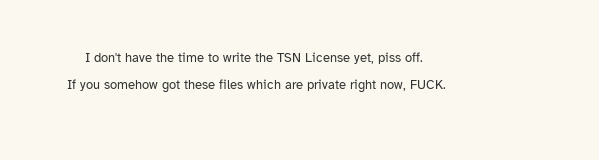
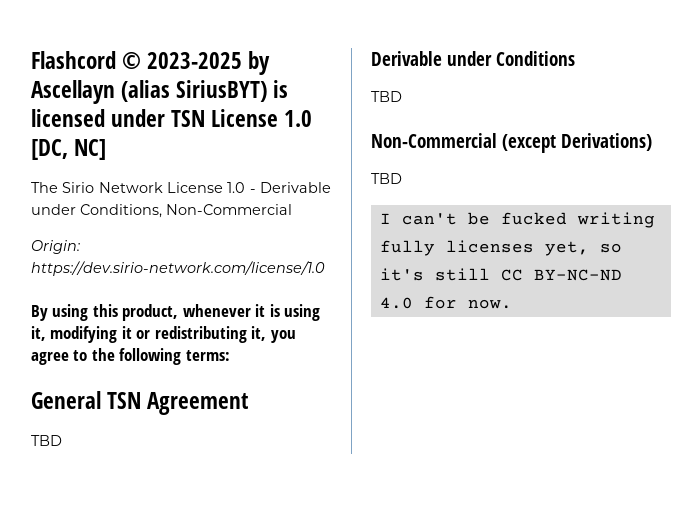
[84,52,423,64] [67,79,446,93] I don't have the time to write the TSN License yet, piss off. // If you somehow got these files which are private right now, FUCK. -> [31,51,271,75] [31,80,289,104] [31,109,313,127] [31,139,107,160] [31,182,331,193] [31,204,292,218] [31,240,80,254] [31,261,325,276] [31,304,321,321] [31,326,296,343] [31,348,230,365] [31,391,249,415] [31,435,62,446] [371,51,576,66] [371,91,402,102] [371,133,653,153] [371,173,402,184] [379,212,655,228] [379,240,622,256] [379,268,622,281] [379,296,512,309] Flashcord © 2023-2025 by Ascellayn (alias SiriusBYT) is licensed under TSN License 1.0 [DC, NC] // The Sirio Network License 1.0 - Derivable under Conditions, Non-Commercial // Origin: https://dev.sirio-network.com/license/1.0 // By using this product, whenever it is using it, modifying it or redistributing it, you agree to the following terms: // General TSN Agreement // TBD // Derivable under Conditions // TBD // Non-Commercial (except Derivations) // TBD // I can't be fucked writing fully licenses yet, so it's still CC BY-NC-ND 4.0 for now.

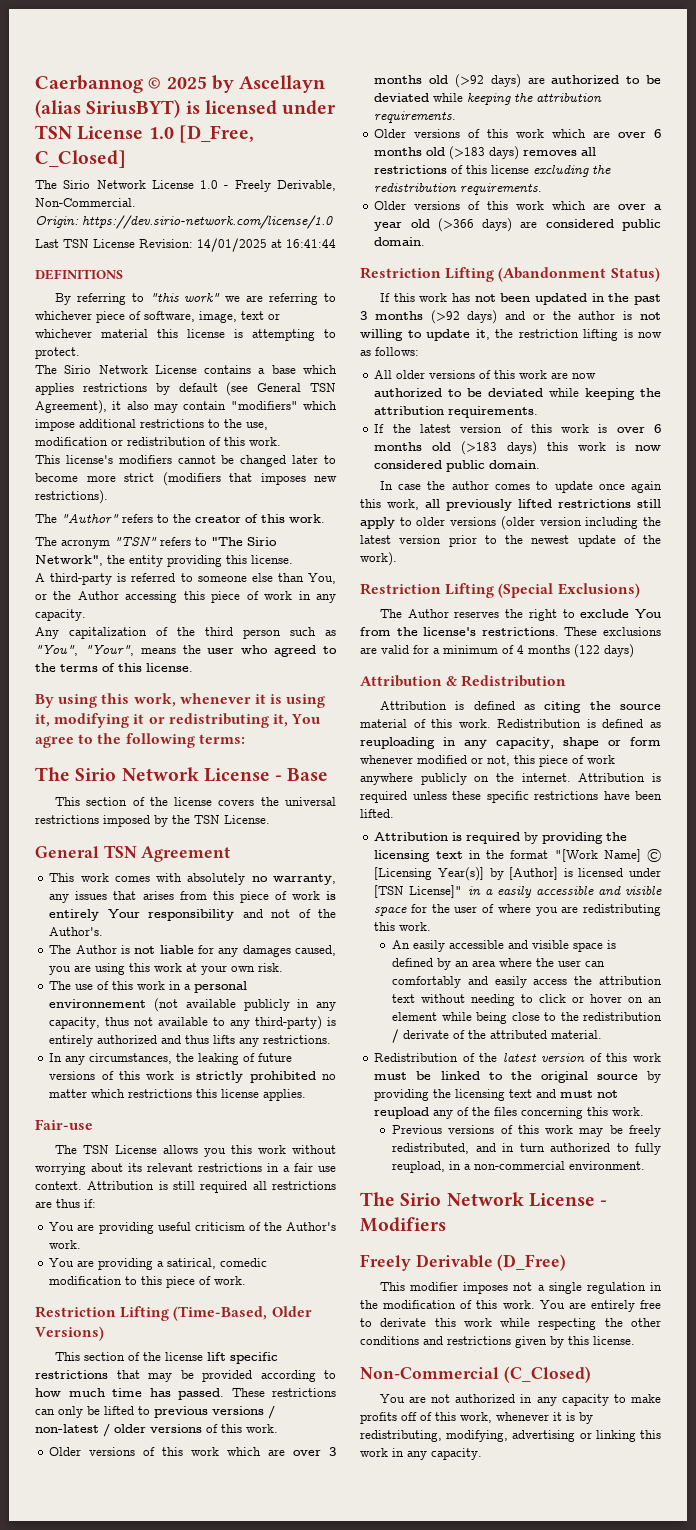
[31,51,243,69] Flashcord © 2023-2025 -> [35,75,207,93] Caerbannog © 2025
[31,139,107,160] [DC, NC] -> [178,125,254,143] [35,150,126,168] [D_Free, C_Closed]
[260,182,331,193] [31,204,292,218] [31,240,80,254] [31,261,325,276] Derivable under Conditions, Non-Commercial // Origin: https://dev.sirio-network.com/license/1.0 -> [234,180,336,192] [35,198,136,207] [35,215,333,229] [35,238,336,252] [35,269,123,280] [54,293,336,305] [35,311,280,323] [35,329,336,341] [35,347,80,359] [35,365,337,374] [35,382,336,396] [35,400,337,414] [35,419,268,431] [35,437,281,446] [35,455,336,467] [35,472,337,486] [35,490,108,504] [35,514,325,523] [35,536,277,549] [35,555,293,567] [35,573,336,585] [35,591,337,603] [35,609,86,621] [35,627,336,639] [35,644,337,657] [35,663,193,672] Freely Derivable, Non-Commercial. // Origin: https://dev.sirio-network.com/license/1.0 // Last TSN License Revision: 14/01/2025 at 16:41:44 // DEFINITIONS // By referring to "this work" we are referring to whichever piece of software, image, text or whichever material this license is attempting to protect. // The Sirio Network License contains a base which applies restrictions by default (see General TSN Agreement), it also may contain "modifiers" which impose additional restrictions to the use, modification or redistribution of this work. // This license's modifiers cannot be changed later to become more strict (modifiers that imposes new restrictions). // The "Author" refers to the creator of this work. // The acronym "TSN" refers to "The Sirio Network", the entity providing this license. // A third-party is referred to someone else than You, or the Author accessing this piece of work in any capacity. // Any capitalization of the third person such as "You", "Your", means the user who agreed to the terms of this license.
[122,304,179,321] product, -> [133,693,176,707] work,
[270,330,296,343] you -> [291,714,321,724] You
[31,391,249,415] [31,435,62,446] [371,51,576,66] [371,91,402,102] [371,133,653,153] [371,173,402,184] [379,212,655,228] [379,240,622,256] [379,268,622,281] [379,296,512,309] General TSN Agreement // TBD // Derivable under Conditions // TBD // Non-Commercial (except Derivations) // TBD // I can't be fucked writing fully licenses yet, so it's still CC BY-NC-ND 4.0 for now. -> [35,767,329,782] [54,797,336,806] [35,815,270,827] [35,845,231,862] [49,873,336,885] [49,891,336,903] [49,909,336,921] [49,927,104,936] [49,945,336,957] [49,963,284,975] [49,981,248,993] [49,998,336,1012] [49,1016,336,1030] [49,1035,332,1047] [49,1053,293,1065] [49,1071,336,1083] [49,1089,307,1101] [35,1119,93,1130] [54,1145,336,1157] [35,1163,336,1175] [35,1181,337,1193] [35,1199,96,1208] [49,1222,336,1234] [49,1240,82,1249] [49,1258,268,1270] [49,1276,247,1288] [35,1306,312,1321] [35,1326,104,1341] [54,1352,278,1364] [35,1370,336,1382] [35,1388,336,1400] [35,1405,275,1419] [35,1423,278,1437] [49,1447,336,1456] [374,74,661,88] [374,93,603,105] [374,111,457,123] [374,129,661,138] [374,146,597,160] [374,165,612,177] [374,183,543,195] [374,201,662,210] [374,218,661,232] [374,237,426,246] [360,267,660,282] [379,293,661,305] [360,310,661,324] [360,329,662,341] [360,347,419,356] [374,370,597,379] [374,388,661,400] [374,406,539,418] [374,424,661,433] [374,441,661,455] [374,460,541,472] [379,481,662,493] [360,499,661,511] [360,516,661,530] [360,535,661,547] [360,552,397,566] [360,583,640,598] [379,609,661,621] [360,627,661,636] [360,644,634,658] [360,675,567,687] [379,701,661,713] [360,719,661,728] [360,737,661,749] [360,755,615,767] [360,773,661,785] [360,791,662,803] [360,809,394,818] [374,832,628,844] [374,849,661,862] [374,867,661,881] [374,885,662,898] [374,904,661,916] [374,922,432,931] [392,940,617,952] [392,958,606,970] [392,976,662,988] [392,994,662,1006] [392,1012,662,1024] [392,1029,603,1043] [374,1053,661,1062] [374,1071,661,1083] [374,1089,619,1101] [374,1107,645,1119] [392,1125,661,1137] [392,1143,661,1155] [392,1161,646,1173] [360,1192,608,1207] [360,1217,446,1232] [360,1254,567,1271] [379,1282,662,1294] [360,1300,661,1312] [360,1318,661,1330] [360,1336,635,1348] [360,1366,591,1383] [379,1394,661,1406] [360,1412,593,1424] [360,1430,661,1442] [360,1448,482,1460] The Sirio Network License - Base // This section of the license covers the universal restrictions imposed by the TSN License. // General TSN Agreement // This work comes with absolutely no warranty, any issues that arises from this piece of work is entirely Your responsibility and not of the Author's. // The Author is not liable for any damages caused, you are using this work at your own risk. // The use of this work in a personal environnement (not available publicly in any capacity, thus not available to any third-party) is entirely authorized and thus lifts any restrictions. // In any circumstances, the leaking of future versions of this work is strictly prohibited no matter which restrictions this license applies. // Fair-use // The TSN License allows you this work without worrying about its relevant restrictions in a fair use context. Attribution is still required all restrictions are thus if: // You are providing useful criticism of the Author's work. // You are providing a satirical, comedic modification to this piece of work. // Restriction Lifting (Time-Based, Older Versions) // This section of the license lift specific restrictions that may be provided according to how much time has passed. These restrictions can only be lifted to previous versions / non-latest / older versions of this work. // Older versions of this work which are over 3 months old (>92 days) are authorized to be deviated while keeping the attribution requirements. // Older versions of this work which are over 6 months old (>183 days) removes all restrictions of this license excluding the redistribution requirements. // Older versions of this work which are over a year old (>366 days) are considered public domain. // Restriction Lifting (Abandonment Status) // If this work has not been updated in the past 3 months (>92 days) and or the author is not willing to update it, the restriction lifting is now as follows: // All older versions of this work are now authorized to be deviated while keeping the attribution requirements. // If the latest version of this work is over 6 months old (>183 days) this work is now considered public domain. // In case the author comes to update once again this work, all previously lifted restrictions still apply to older versions (older version including the latest version prior to the newest update of the work). // Restriction Lifting (Special Exclusions) // The Author reserves the right to exclude You from the license's restrictions. These exclusions are valid for a minimum of 4 months (122 days) // Attribution & Redistribution // Attribution is defined as citing the source material of this work. Redistribution is defined as reuploading in any capacity, shape or form whenever modified or not, this piece of work anywhere publicly on the internet. Attribution is required unless these specific restrictions have been lifted. // Attribution is required by providing the licensing text in the format "[Work Name] © [Licensing Year(s)] by [Author] is licensed under [TSN License]" in a easily accessible and visible space for the user of where you are redistributing this work. // An easily accessible and visible space is defined by an area where the user can comfortably and easily access the attribution text without needing to click or hover on an element while being close to the redistribution / derivate of the attributed material. // Redistribution of the latest version of this work must be linked to the original source by providing the licensing text and must not reupload any of the files concerning this work. // Previous versions of this work may be freely redistributed, and in turn authorized to fully reupload, in a non-commercial environment. // The Sirio Network License - Modifiers // Freely Derivable (D_Free) // This modifier imposes not a single regulation in the modification of this work. You are entirely free to derivate this work while respecting the other conditions and restrictions given by this license. // Non-Commercial (C_Closed) // You are not authorized in any capacity to make profits off of this work, whenever it is by redistributing, modifying, advertising or linking this work in any capacity.

